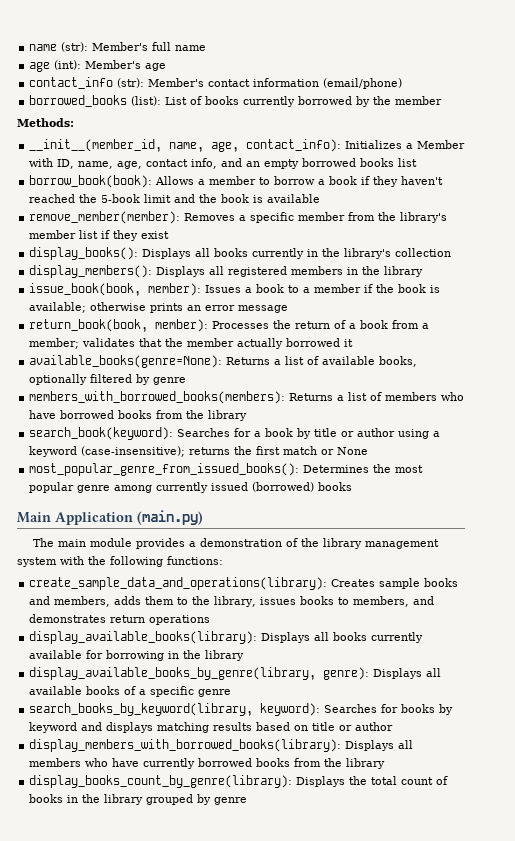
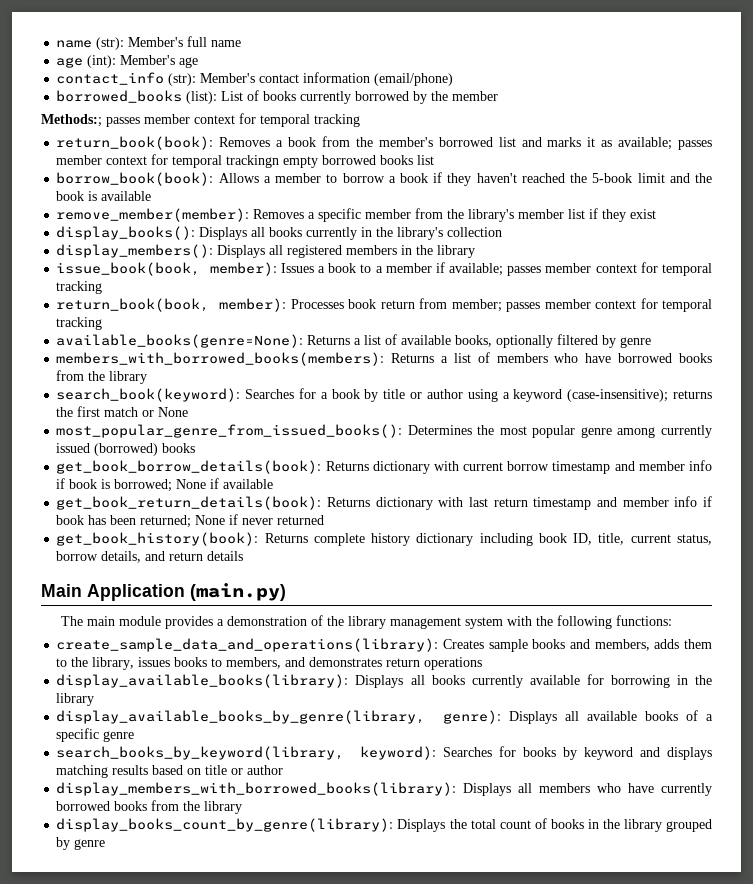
[17,118,74,127] [29,139,466,152] [29,158,261,169] Methods: // __init__(member_id, name, age, contact_info): Initializes a Member with ID, name, age, contact info, and an -> [41,113,360,127] [56,136,712,150] [56,154,280,168] Methods:; passes member context for temporal tracking // return_book(book): Removes a book from the member's borrowed list and marks it as available; passes member context for temporal trackingn
[376,284,441,293] [29,302,289,313] [29,319,430,332] [29,338,354,349] the book is available; otherwise prints an error message // return_book(book, member): Processes the return of a book from a member; validates that the member actually borrowed it -> [449,262,713,276] [56,281,103,294] [56,298,713,312] [56,317,103,330] available; passes member context for temporal tracking // return_book(book, member): Processes book return from member; passes member context for temporal tracking
(353, 486) none -> [56,460,713,474] [56,478,274,492] [56,496,712,510] [56,514,325,528] [56,532,712,546] [56,551,244,563] // get_book_borrow_details(book): Returns dictionary with current borrow timestamp and member info if book is borrowed; None if available // get_book_return_details(book): Returns dictionary with last return timestamp and member info if book has been returned; None if never returned // get_book_history(book): Returns complete history dictionary including book ID, title, current status, borrow details, and return details

